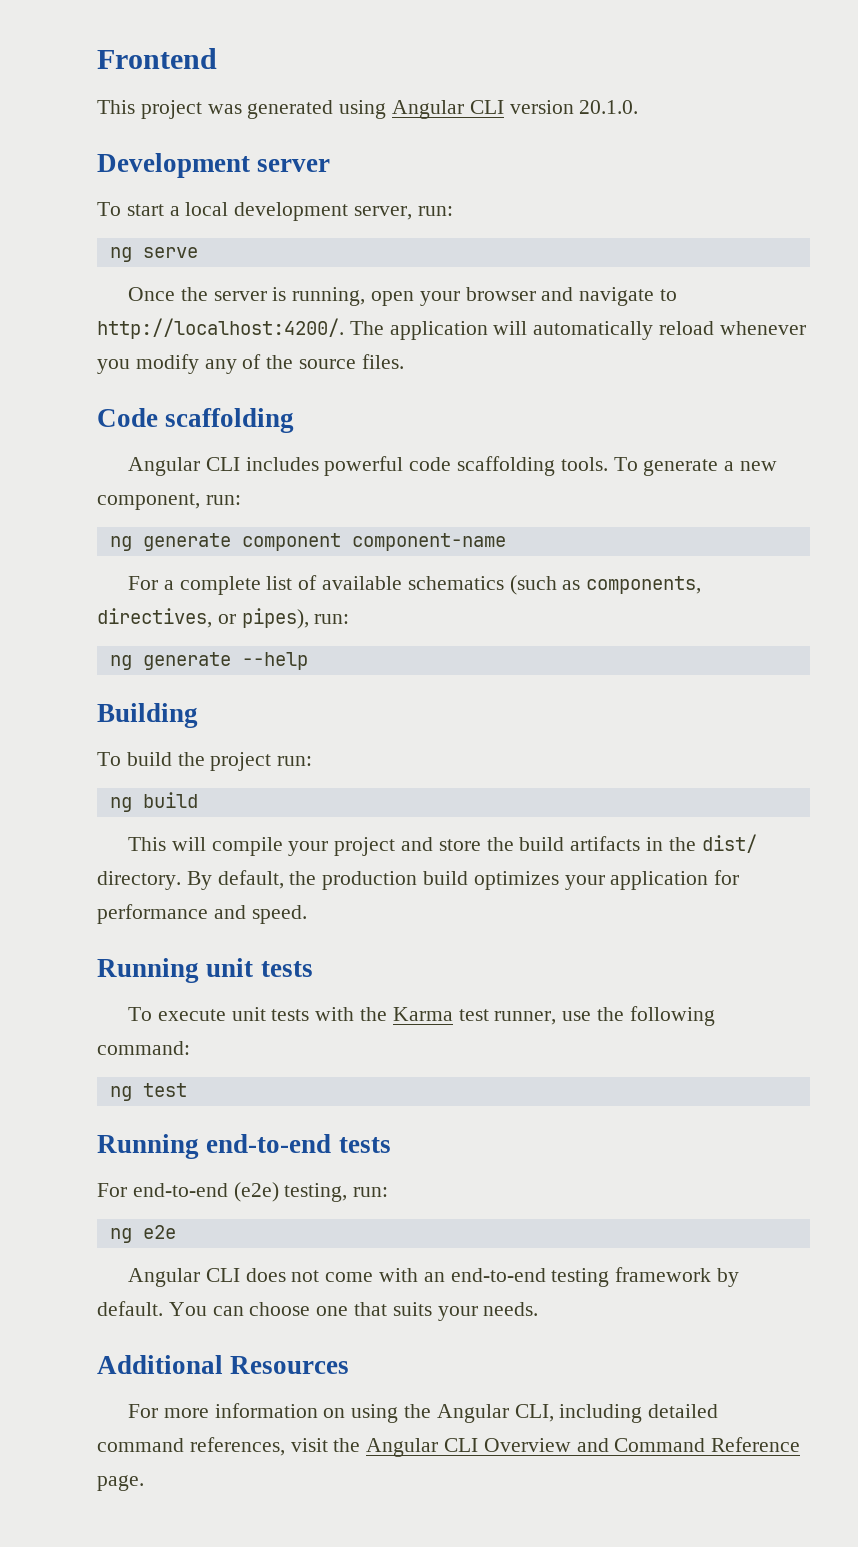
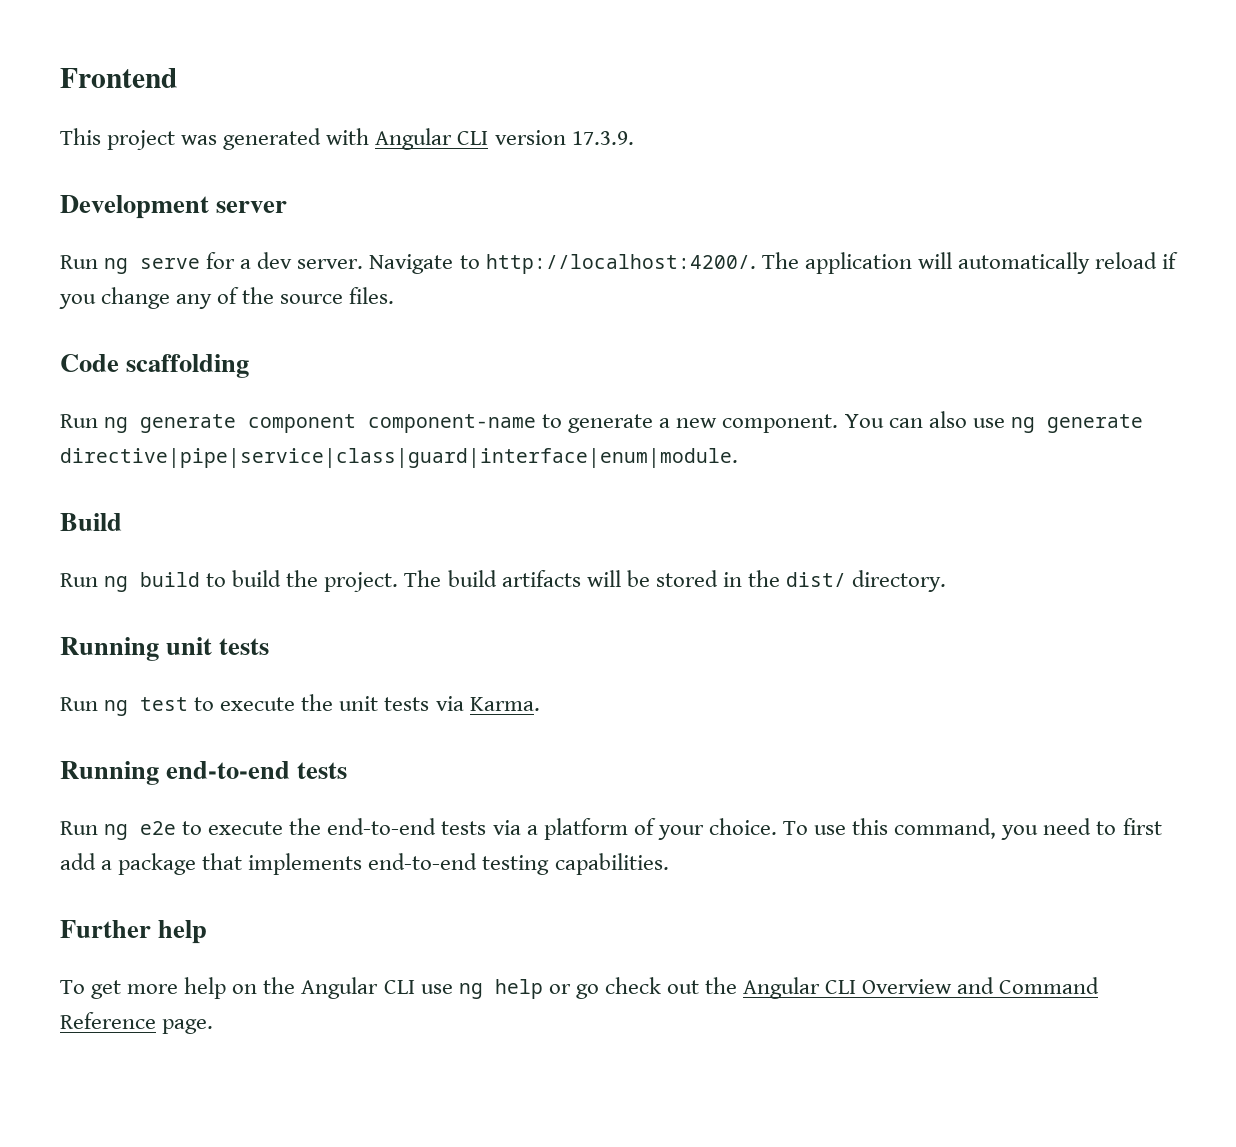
[339,100,387,119] using -> [326,128,370,145] with
[579,100,639,114] 20.1.0. -> [571,131,634,145] 17.3.9.
[97,202,453,221] [109,247,198,262] [127,287,655,306] To start a local development server, run: // ng serve // Once the server is running, open your browser and navigate -> [60,252,454,274] Run ng serve for a dev server. Navigate
[719,321,806,335] [97,354,199,374] whenever you modify -> [1162,252,1179,269] [59,287,171,309] if you change
[127,456,777,476] [97,493,241,510] [109,533,506,551] [127,575,702,595] [97,608,350,629] [109,652,308,670] [97,703,198,728] [97,752,313,771] [109,792,198,812] [127,834,757,856] [97,870,740,890] [97,904,307,924] [97,958,313,983] [127,1006,715,1026] [97,1041,190,1055] [109,1083,187,1101] [97,1134,391,1159] [97,1182,389,1202] [109,1225,176,1243] [127,1267,739,1287] [97,1301,539,1321] [97,1355,350,1374] [127,1403,719,1423] [97,1437,328,1456] Angular CLI includes powerful code scaffolding tools. To generate a new component, run: // ng generate component component-name // For a complete list of available schematics (such as components, directives, or pipes), run: // ng generate --help // Building // To build the project run: // ng build // This will compile your project and store the build artifacts in the dist/ directory. By default, the production build optimizes your application for performance and speed. // Running unit tests // To execute unit tests with the Karma test runner, use the following command: // ng test // Running end-to-end tests // For end-to-end (e2e) testing, run: // ng e2e // Angular CLI does not come with an end-to-end testing framework by default. You can choose one that suits your needs. // Additional Resources // For more information on using the Angular CLI, including detailed command references, visit -> [60,411,1143,433] [60,448,738,468] [60,513,122,531] [60,570,947,592] [60,637,270,661] [60,694,540,716] [60,761,348,785] [60,818,1162,840] [60,853,669,875] [60,920,208,944] [60,977,699,999] Run ng generate component component-name to generate a new component. You can also use ng generate directive|pipe|service|class|guard|interface|enum|module. // Build // Run ng build to build the project. The build artifacts will be stored in the dist/ directory. // Running unit tests // Run ng test to execute the unit tests via Karma. // Running end-to-end tests // Run ng e2e to execute the end-to-end tests via a platform of your choice. To use this command, you need to first add a package that implements end-to-end testing capabilities. // Further help // To get more help on the Angular CLI use ng help or go check out

